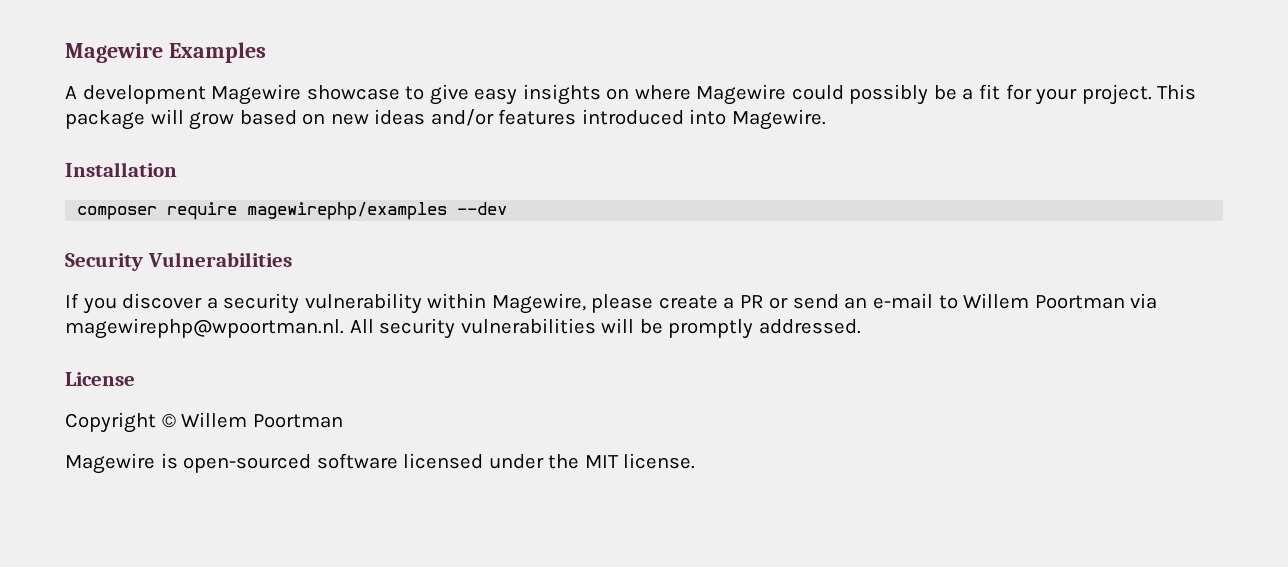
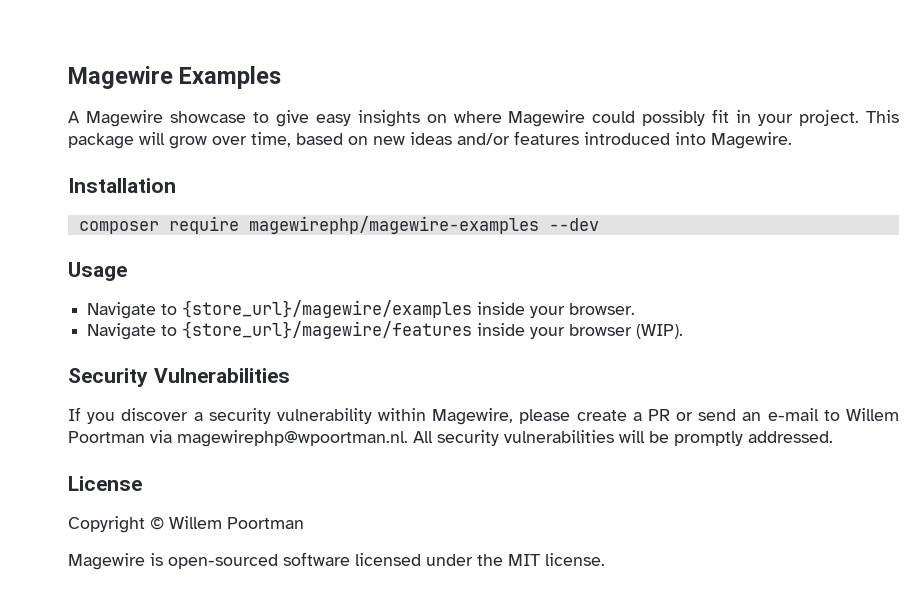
[82,85,206,104] development -> (80, 117) none
[933,84,1032,100] be a fit for -> [712,109,752,123] fit in
(235, 121) none -> [212,132,291,147] over time,
[247,202,448,220] magewirephp/examples -> [248,216,539,234] magewirephp/magewire-examples
(508, 208) none -> [68,262,127,281] [87,300,636,319] [87,321,684,340] // Usage // Navigate to {store_url}/magewire/examples inside your browser. // Navigate to {store_url}/magewire/features inside your browser (WIP).

